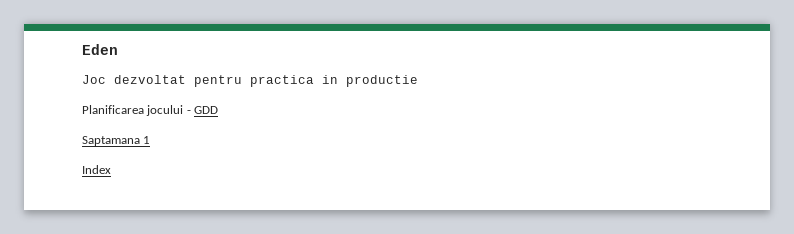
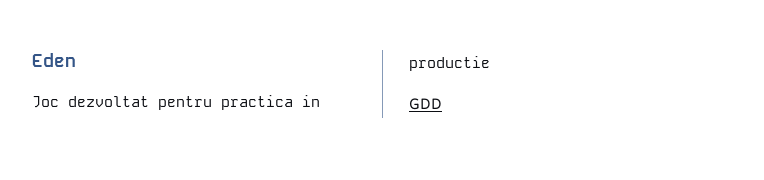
[82,105,219,116] [82,136,151,146] [82,165,111,174] Planificarea jocului - GDD // Saptamana 1 // Index -> [409,98,442,110] GDD

